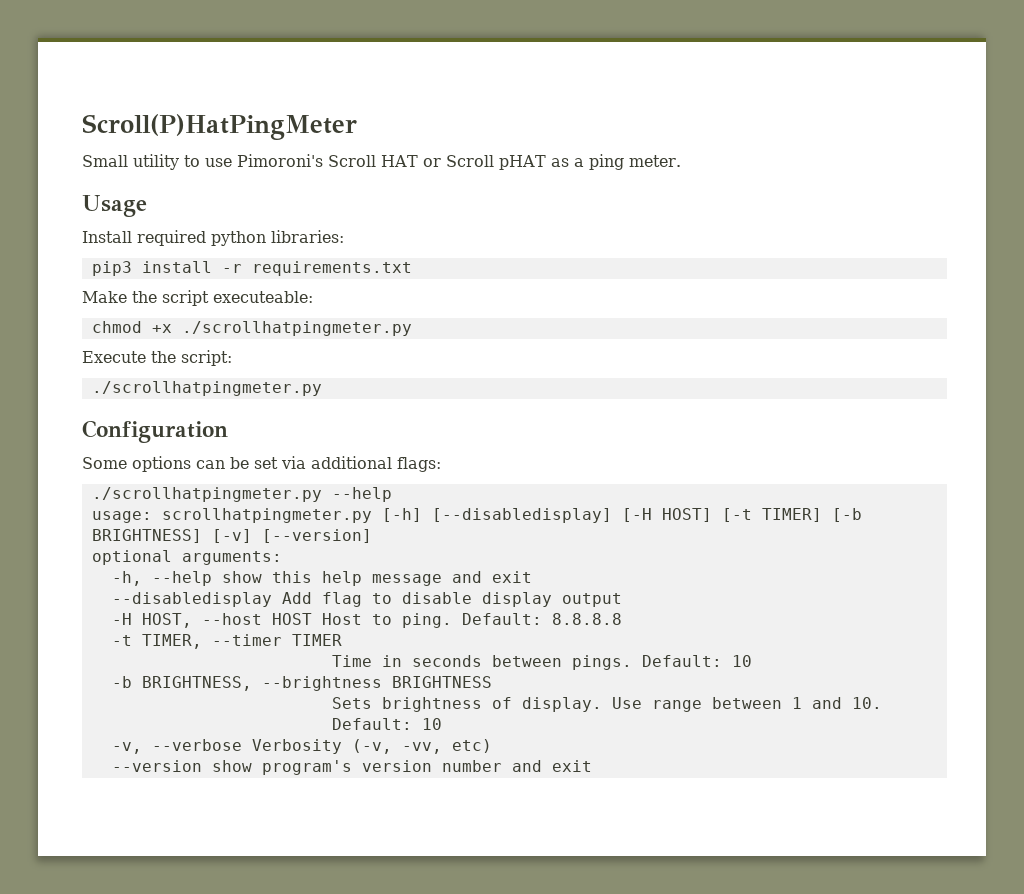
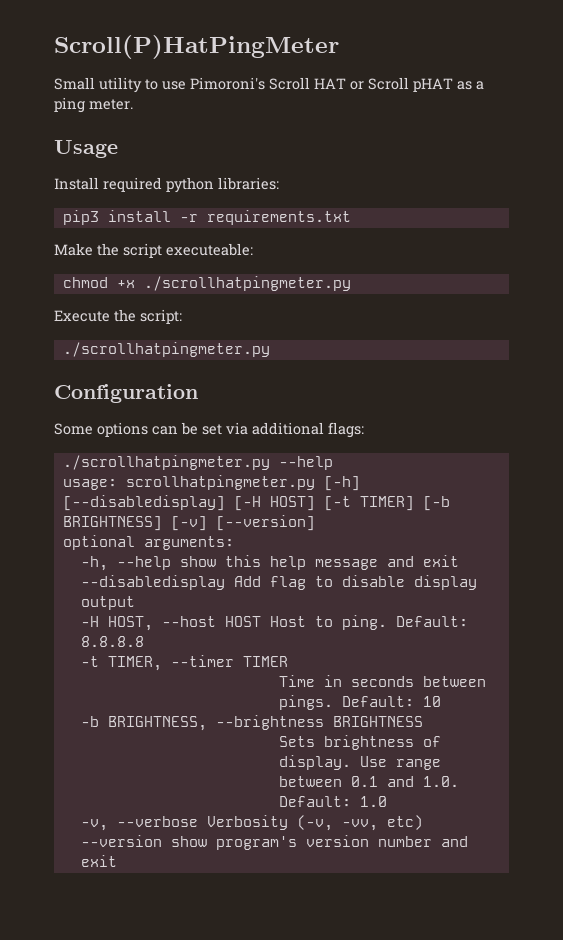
[791,697,882,709] [331,718,442,730] 1 and 10. Default: 10 -> [350,776,459,787] [278,796,387,807] 0.1 and 1.0. Default: 1.0

